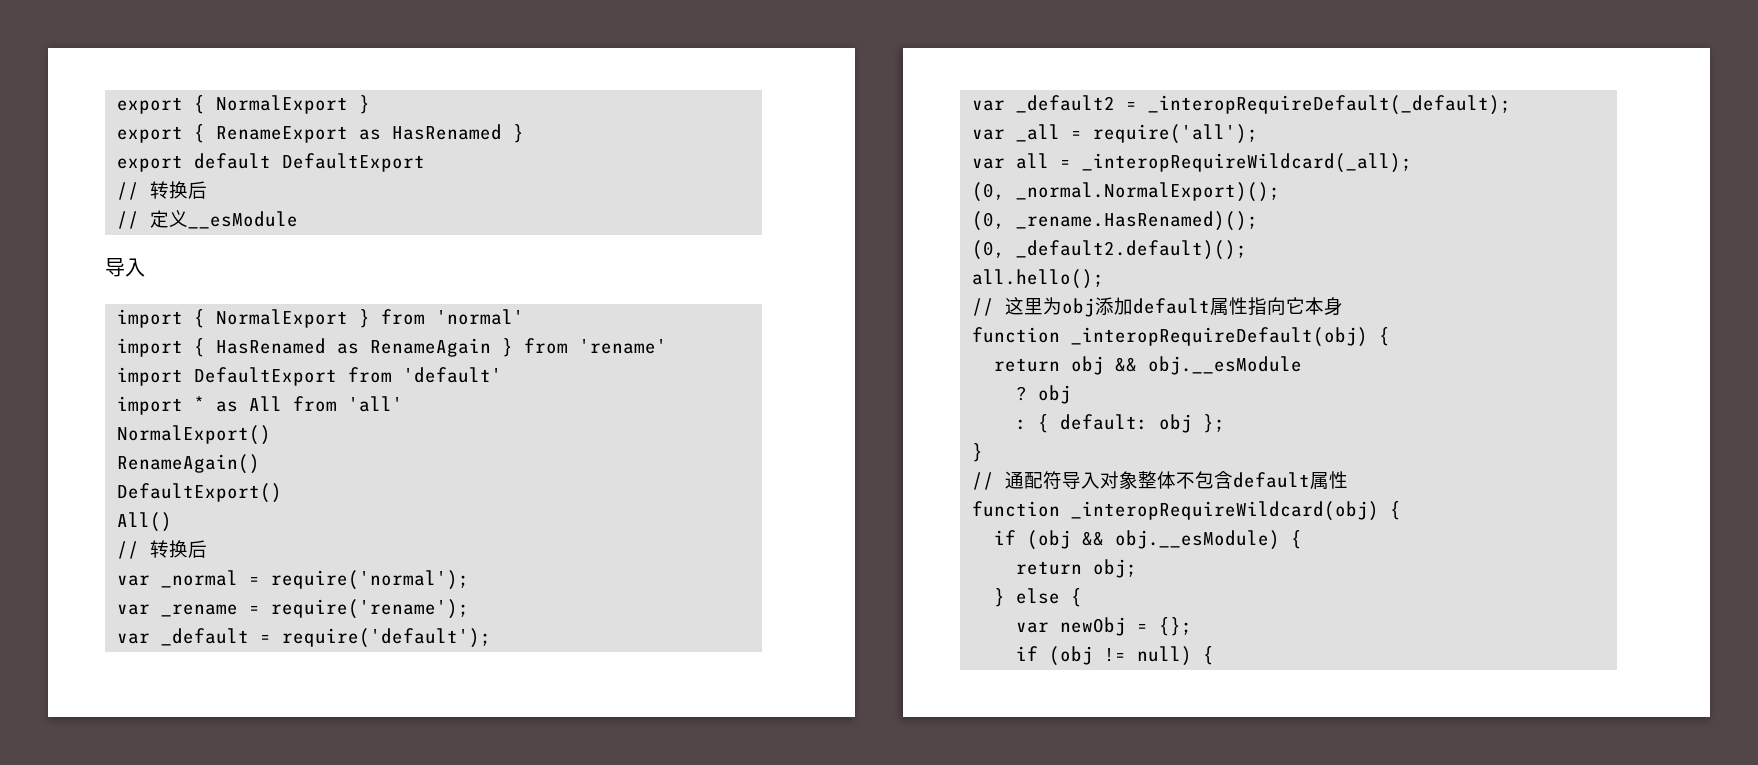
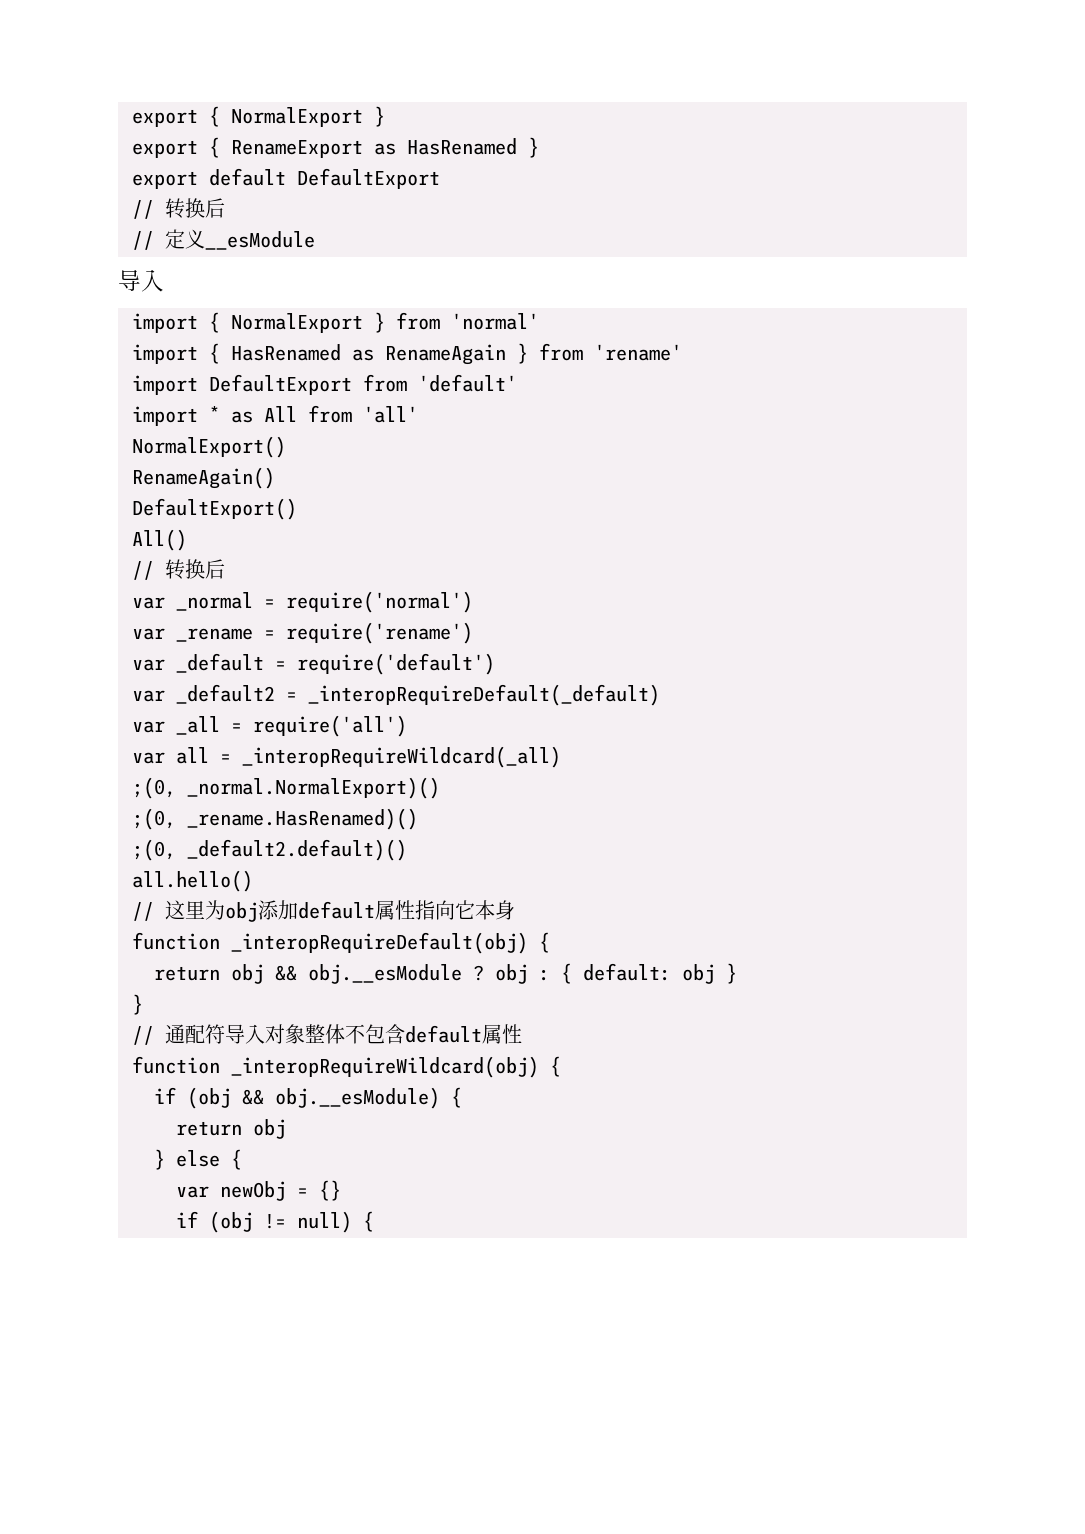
[271,570,469,590] require('normal'); -> [285,591,473,613] require('normal')
[271,599,469,619] require('rename'); -> [285,622,473,644] require('rename')
[282,628,491,648] require('default'); -> [296,653,495,675] require('default')
[1148,95,1511,115] _interopRequireDefault(_default); -> [307,684,660,706] _interopRequireDefault(_default)
[1093,124,1258,144] require('all'); -> [252,715,407,737] require('all')
[1082,153,1412,173] [972,182,1280,202] [972,211,1258,231] [972,240,1247,260] [972,269,1104,289] _interopRequireWildcard(_all); // (0, _normal.NormalExport)(); // (0, _rename.HasRenamed)(); // (0, _default2.default)(); // all.hello(); -> [241,746,561,768] [131,777,440,799] [131,808,418,830] [131,839,407,861] [131,870,253,892] _interopRequireWildcard(_all) // ;(0, _normal.NormalExport)() // ;(0, _rename.HasRenamed)() // ;(0, _default2.default)() // all.hello()
(1302, 365) // -> (462, 974) none
(1071, 394) // -> (528, 974) none
[1203,414,1225,433] }; -> [725,963,737,984] }
[1093,559,1137,578] obj; -> [252,1119,286,1139] obj
[1159,617,1192,636] {}; -> [318,1180,341,1201] {}

